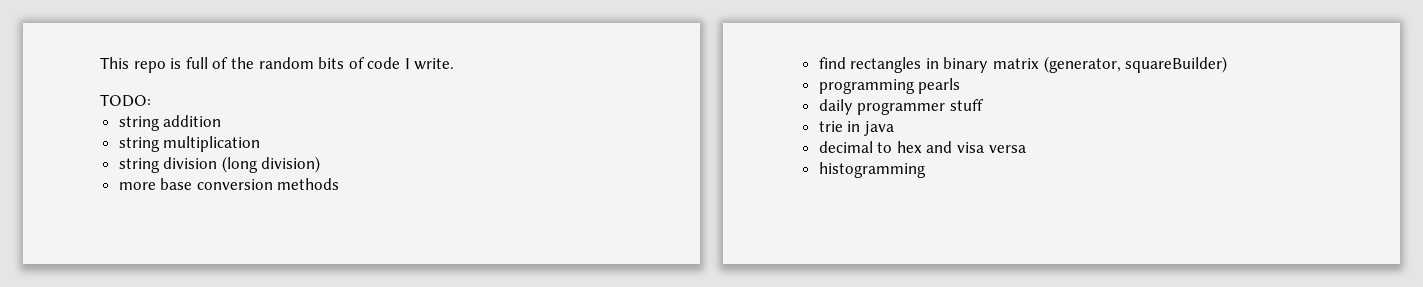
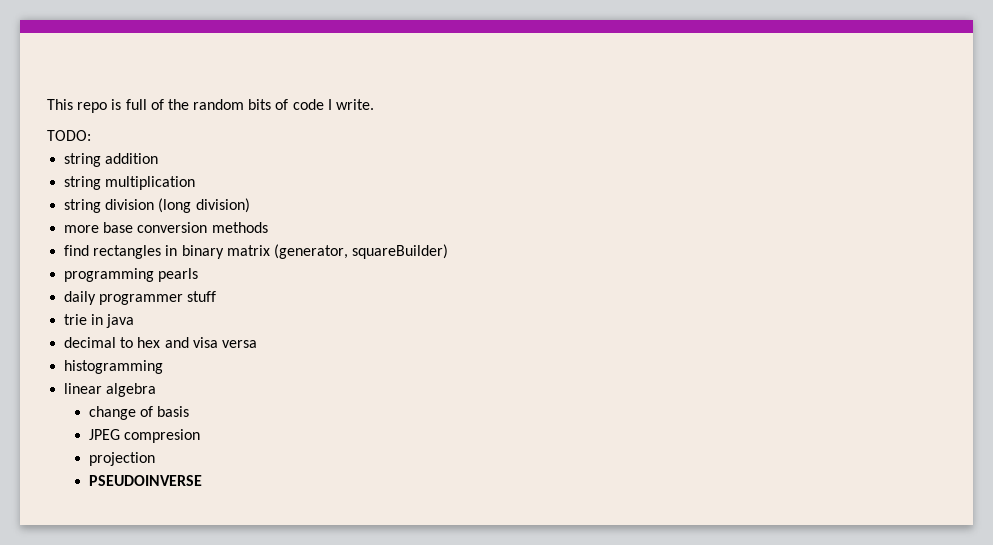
(926, 170) none -> [64,383,157,397] [88,406,190,420] [88,429,200,443] [88,452,155,466] [88,475,202,486] // linear algebra // change of basis // JPEG compresion // projection // PSEUDOINVERSE

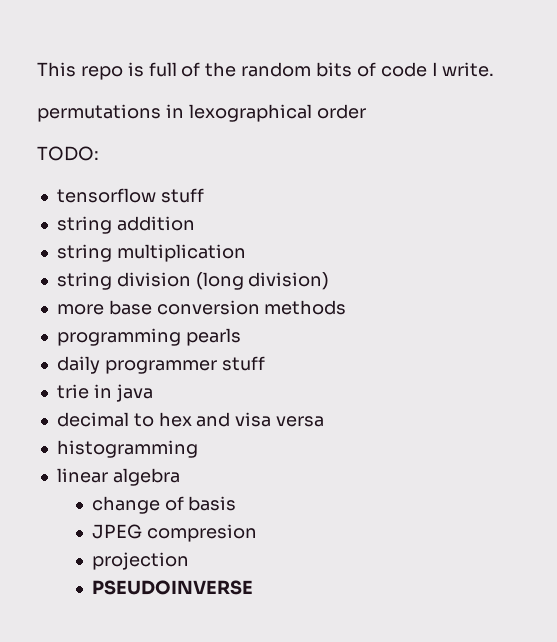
(375, 104) none -> [37,104,366,122] // permutations in lexographical order
(91, 135) none -> [56,188,204,203] // tensorflow stuff
[64,244,449,259] // find rectangles in binary matrix (generator, squareBuilder) -> (347, 307) none

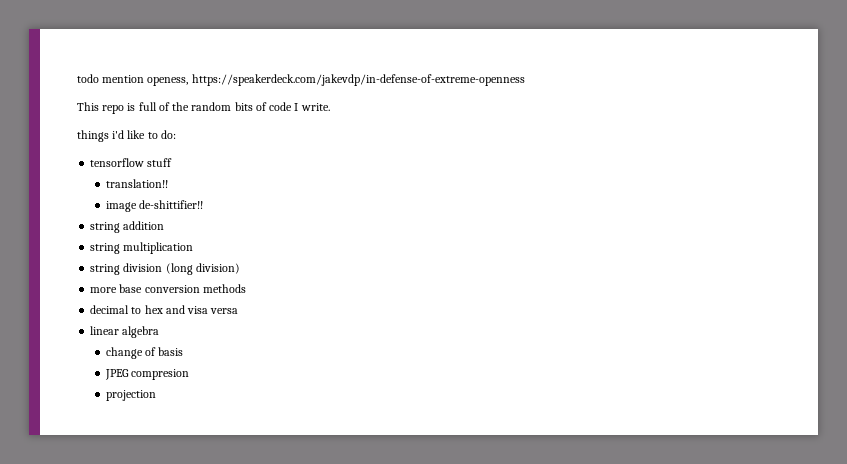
(37, 69) none -> [77,74,525,86] todo mention openess, https://speakerdeck.com/jakevdp/in-defense-of-extreme-openness //
[37,104,366,122] [37,146,99,161] permutations in lexographical order // TODO: -> [77,130,176,142] things i'd like to do:
(204, 195) none -> [105,179,168,188] [105,200,203,212] // translation!! // image de-shittifier!!
[56,328,241,346] [56,356,265,374] [56,384,153,402] // programming pearls // daily programmer stuff // trie in java -> (246, 288) none
[56,440,198,458] // histogramming -> (239, 311) none
[91,580,253,595] // PSEUDOINVERSE -> (156, 395) none

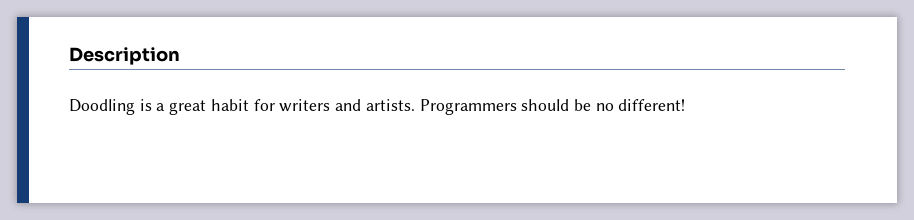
[77,74,525,86] [77,102,330,114] [77,130,176,142] [90,158,173,167] [105,179,168,188] [105,200,203,212] [90,221,165,233] [90,242,194,254] [90,263,240,275] [90,284,246,293] [90,305,239,314] [90,326,160,338] [105,347,184,359] [104,369,189,380] [105,390,156,401] todo mention openess, https://speakerdeck.com/jakevdp/in-defense-of-extreme-openness // This repo is full of the random bits of code I write. // things i'd like to do: // tensorflow stuff // translation!! // image de-shittifier!! // string addition // string multiplication // string division (long division) // more base conversion methods // decimal to hex and visa versa // linear algebra // change of basis // JPEG compresion // projection -> [69,47,180,65] [69,99,686,115] Description // Doodling is a great habit for writers and artists. Programmers should be no different!

